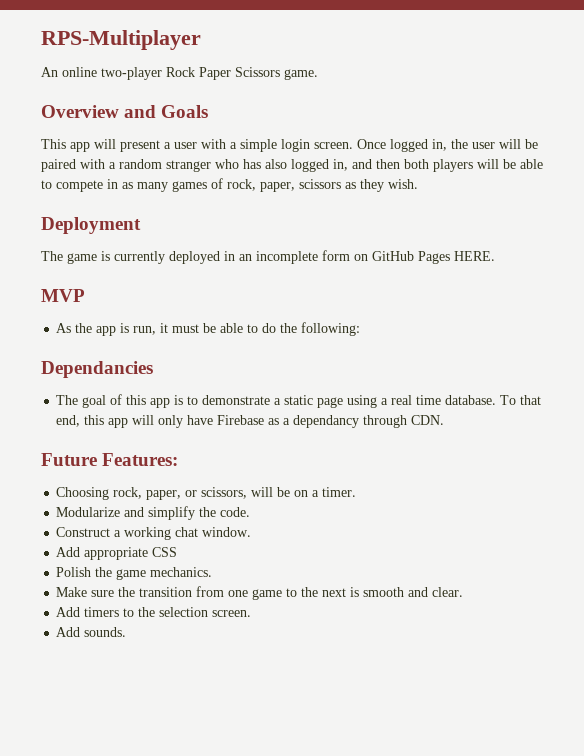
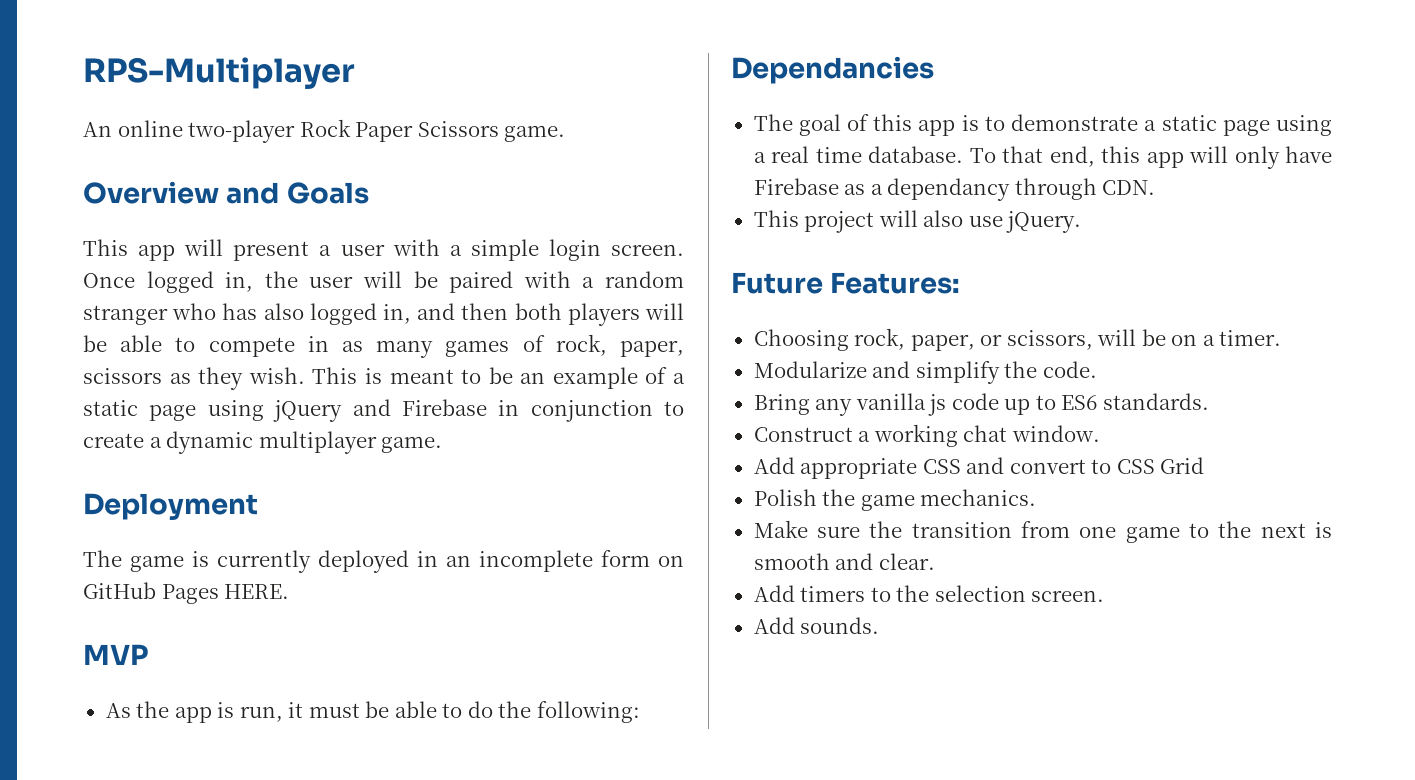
(418, 184) none -> [312,367,685,389] [83,399,684,422] [83,431,443,454] This is meant to be an example of a static page using jQuery and Firebase in conjunction to create a dynamic multiplayer game.
(445, 420) none -> [753,210,1082,233] // This project will also use jQuery.
(251, 512) none -> [753,393,1209,416] // Bring any vanilla js code up to ES6 standards.
(178, 552) none -> [966,457,1205,474] and convert to CSS Grid

